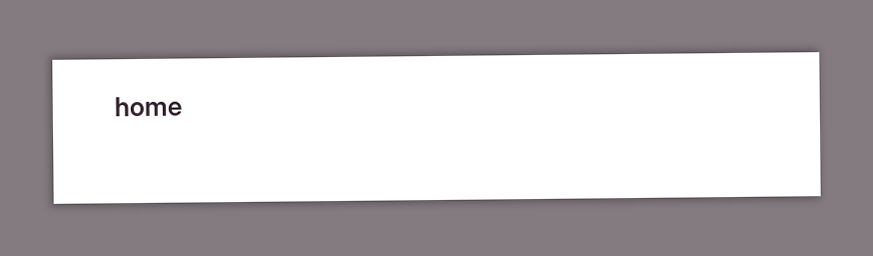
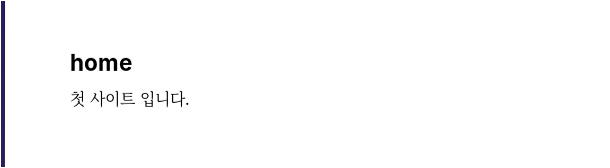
(182, 106) none -> [69,89,190,108] // 첫 사이트 입니다.

